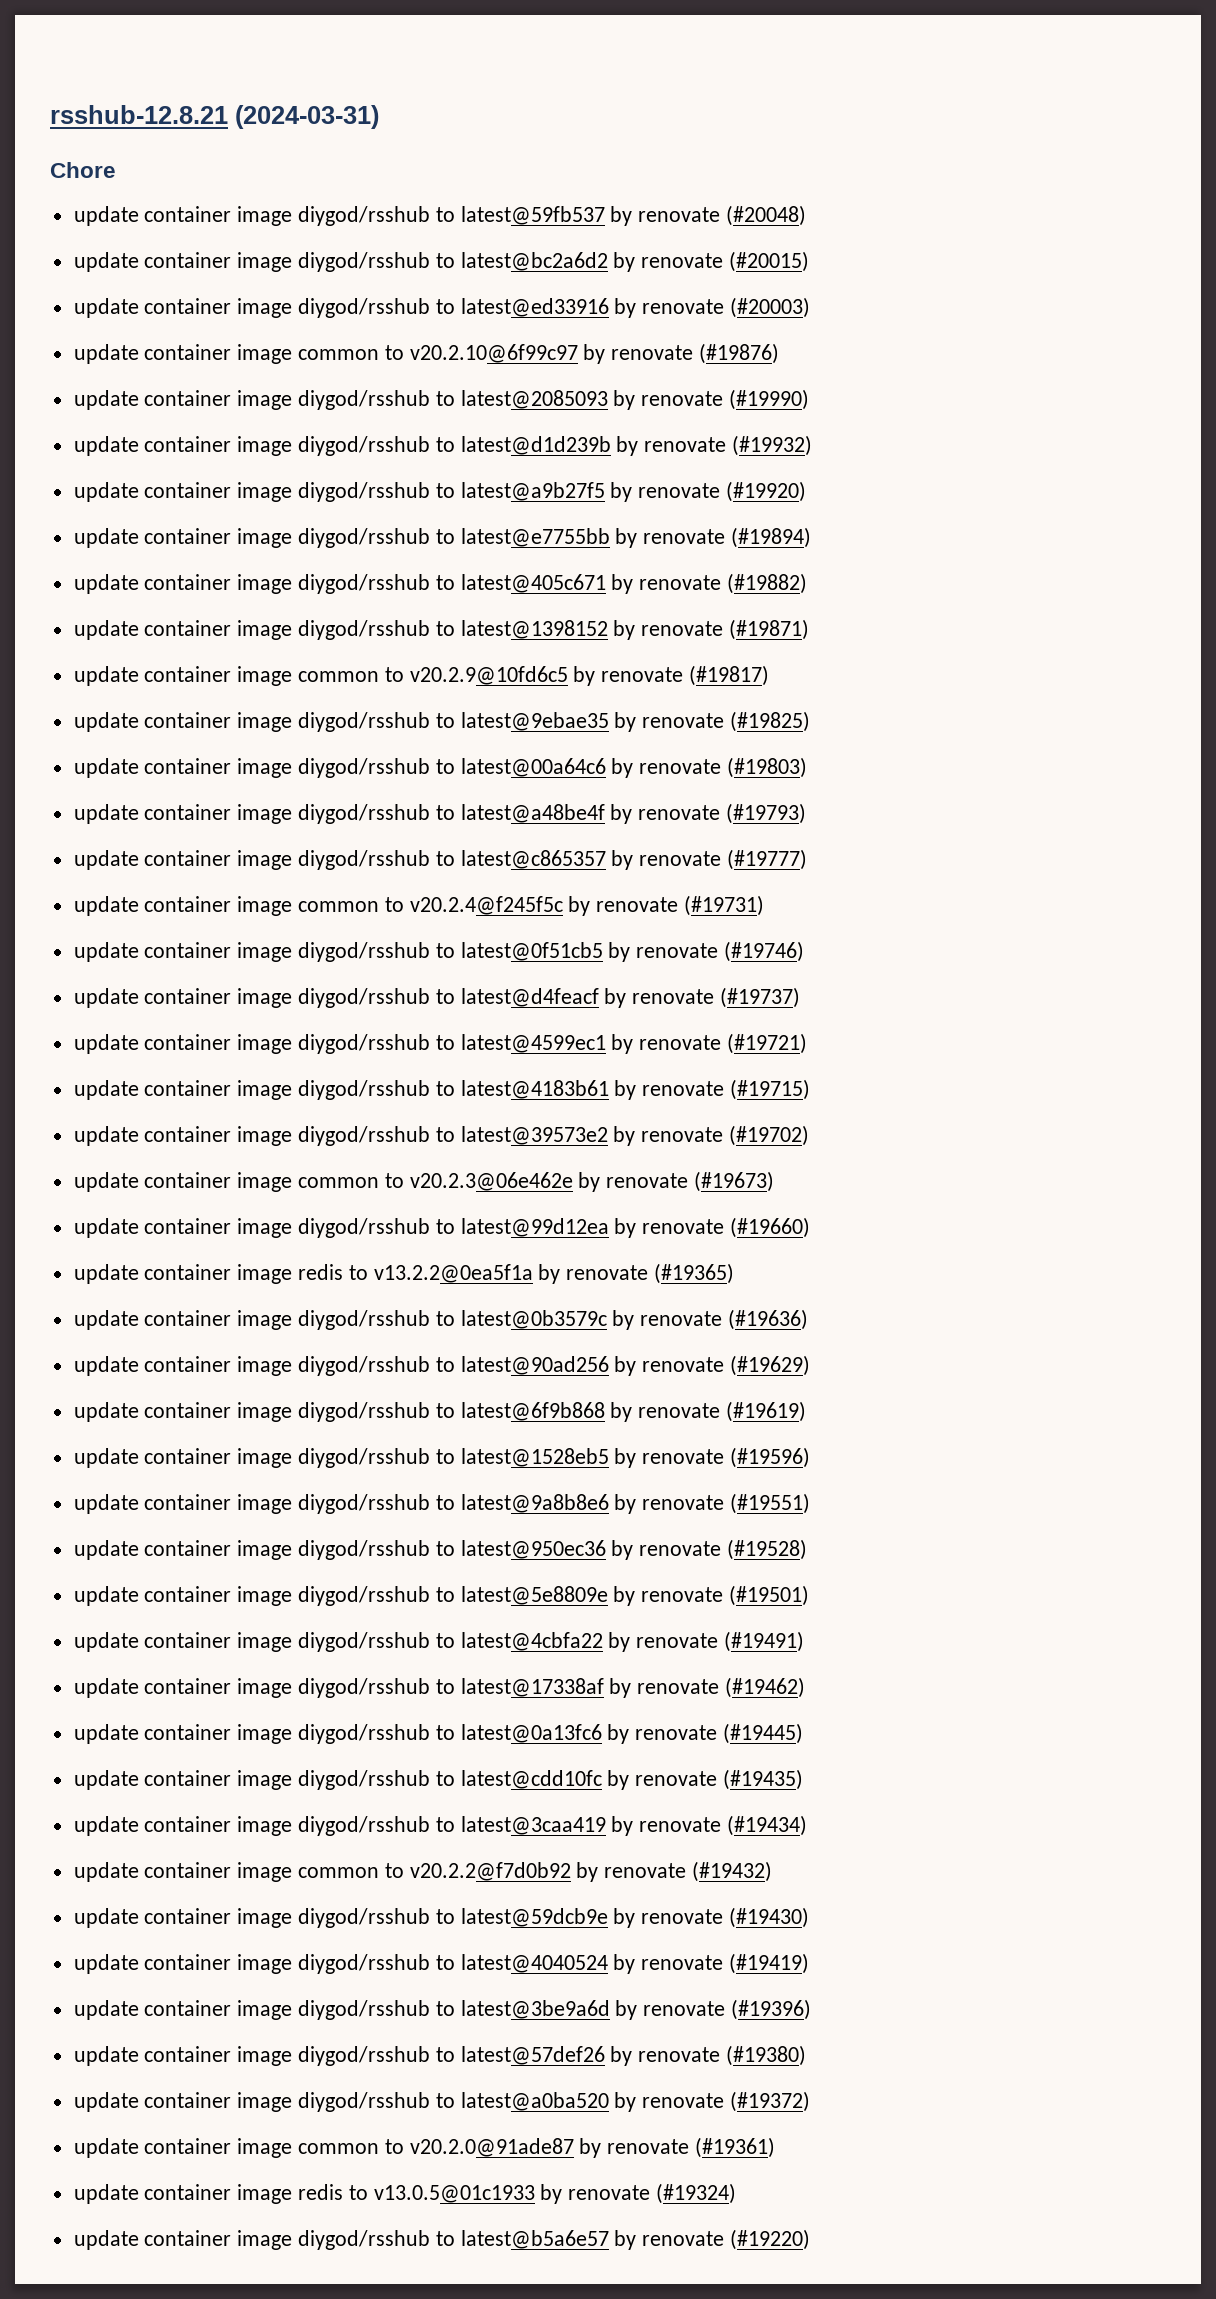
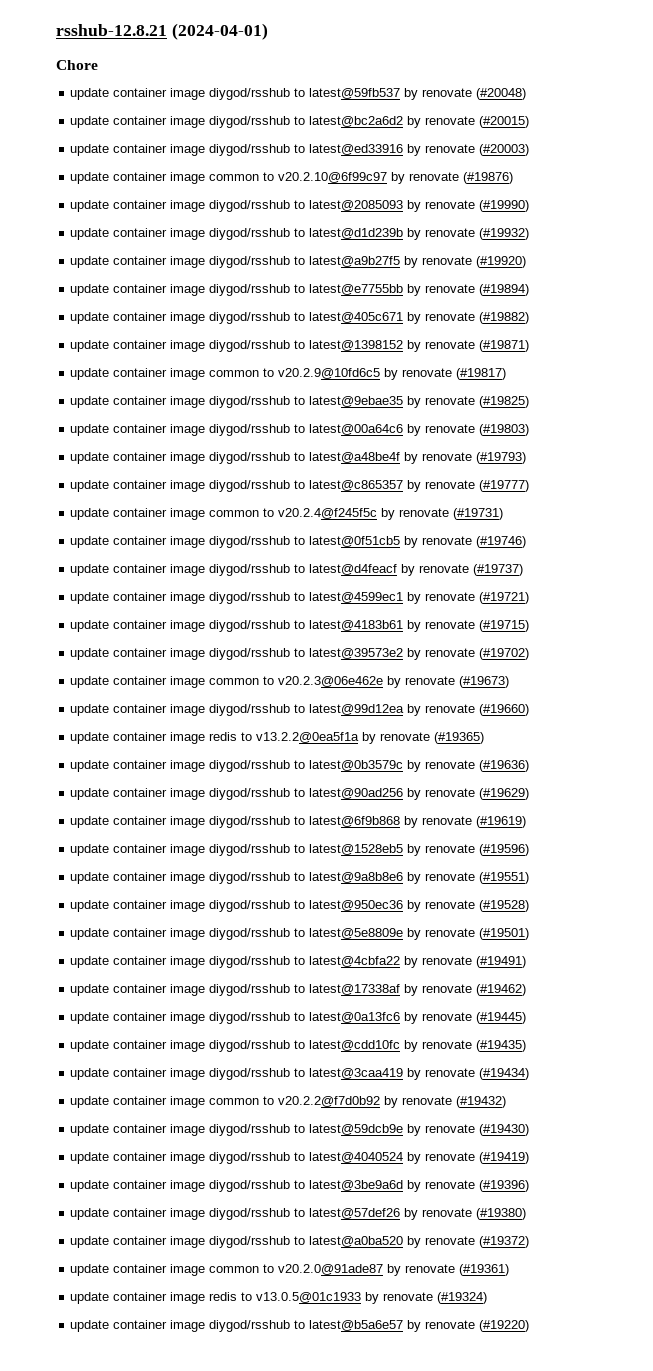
[235,105,379,129] (2024-03-31) -> [171,23,268,40] (2024-04-01)

